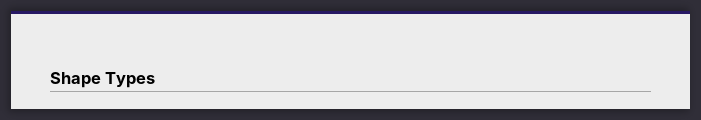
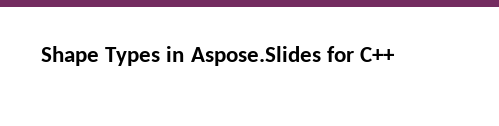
(156, 80) none -> [166,46,396,66] in Aspose.Slides for C++

